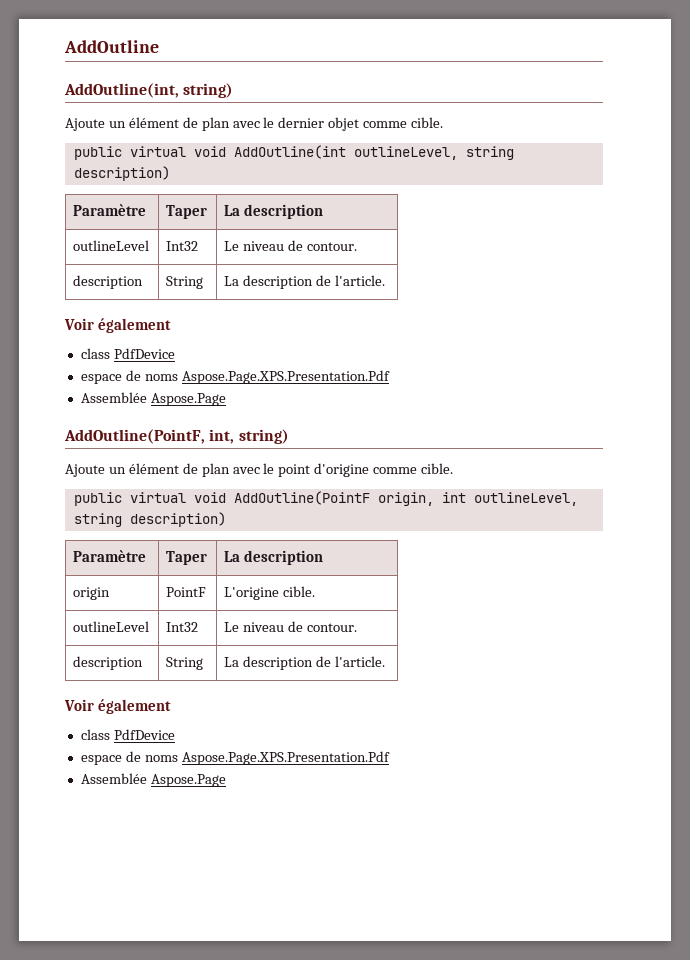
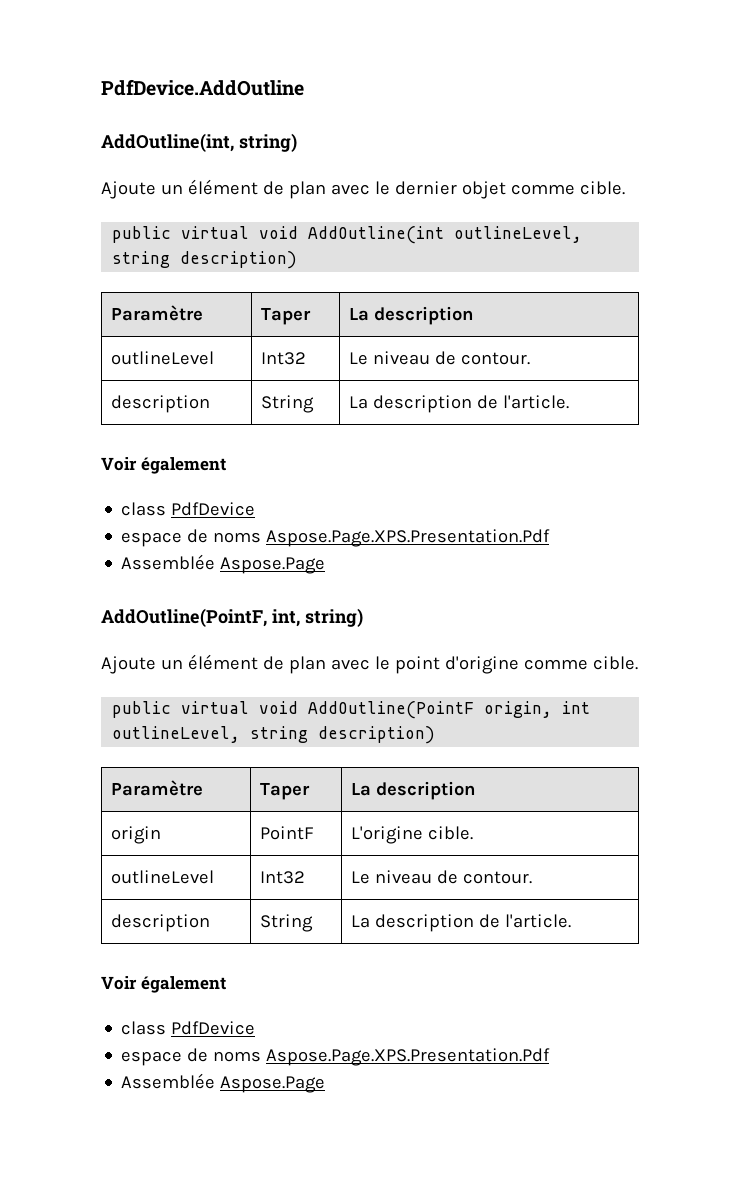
[64,40,159,53] AddOutline -> [101,79,304,96] PdfDevice.AddOutline

